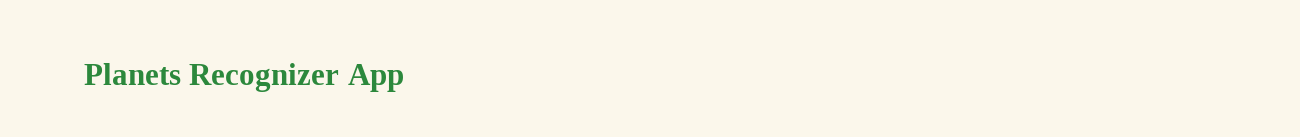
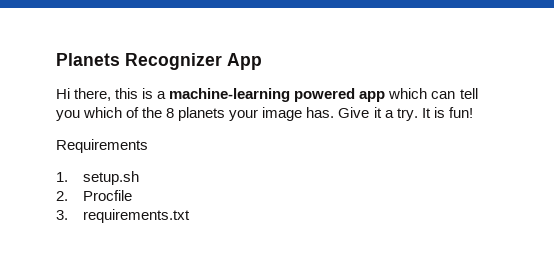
(404, 78) none -> [56,88,478,102] [56,107,473,121] [56,139,148,153] [56,171,139,185] [56,190,132,201] [56,209,190,223] // Hi there, this is a machine-learning powered app which can tell you which of the 8 planets your image has. Give it a try. It is fun! // Requirements // 1. setup.sh // 2. Procfile // 3. requirements.txt

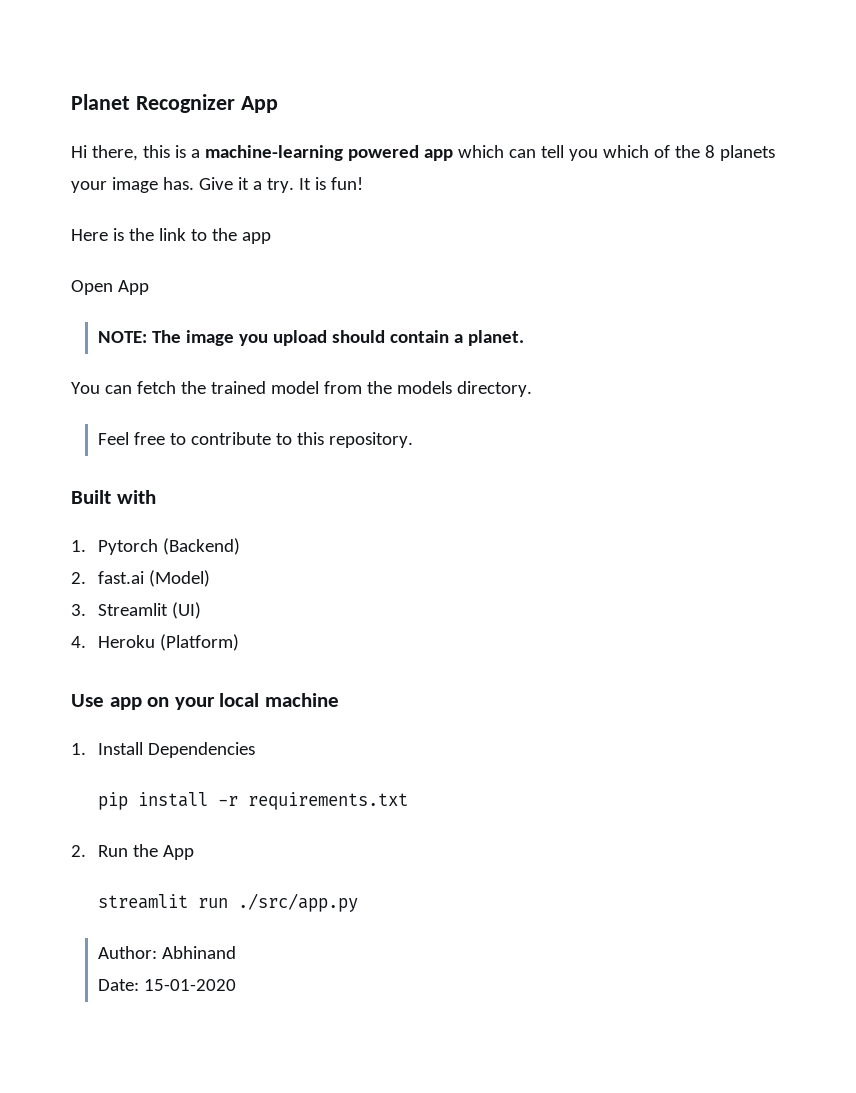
[56,53,120,66] Planets -> [71,94,130,110] Planet
[56,139,148,153] [56,171,139,185] [56,190,132,201] Requirements // 1. setup.sh // 2. Procfile -> [71,228,271,244] [71,280,149,295] [98,330,525,346] [71,381,532,397] [98,432,414,448] [71,490,156,504] [71,538,241,555] [71,570,211,587] Here is the link to the app // Open App // NOTE: The image you upload should contain a planet. // You can fetch the trained model from the models directory. // Feel free to contribute to this repository. // Built with // 1. Pytorch (Backend) // 2. fast.ai (Model)
[82,209,190,223] requirements.txt -> [98,602,202,619] [71,634,240,651] [71,693,339,710] [71,742,256,758] [98,792,409,810] [71,844,195,860] [98,893,359,912] [98,946,237,959] [98,979,237,991] Streamlit (UI) // 4. Heroku (Platform) // Use app on your local machine // 1. Install Dependencies // pip install -r requirements.txt // 2. Run the App // streamlit run ./src/app.py // Author: Abhinand // Date: 15-01-2020

